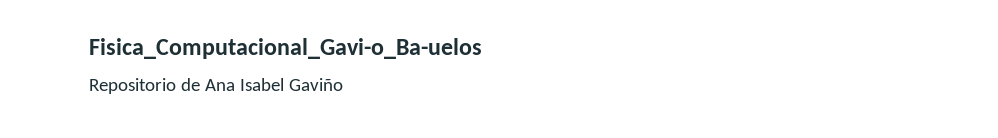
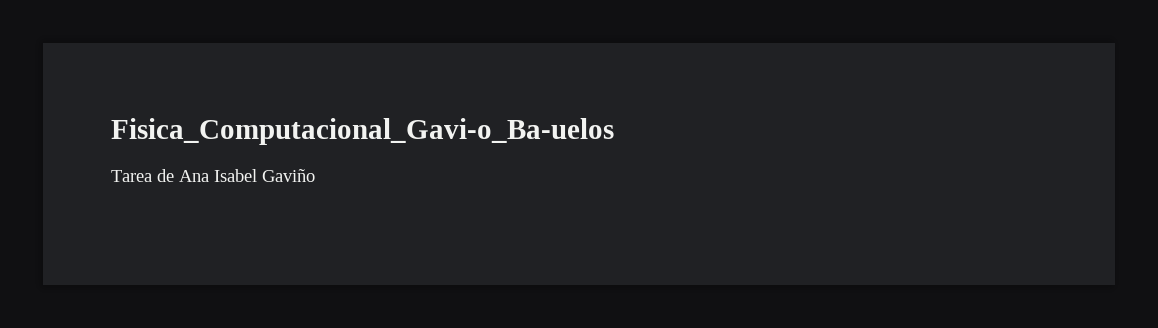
[89,78,176,94] Repositorio -> [111,170,152,182] Tarea

